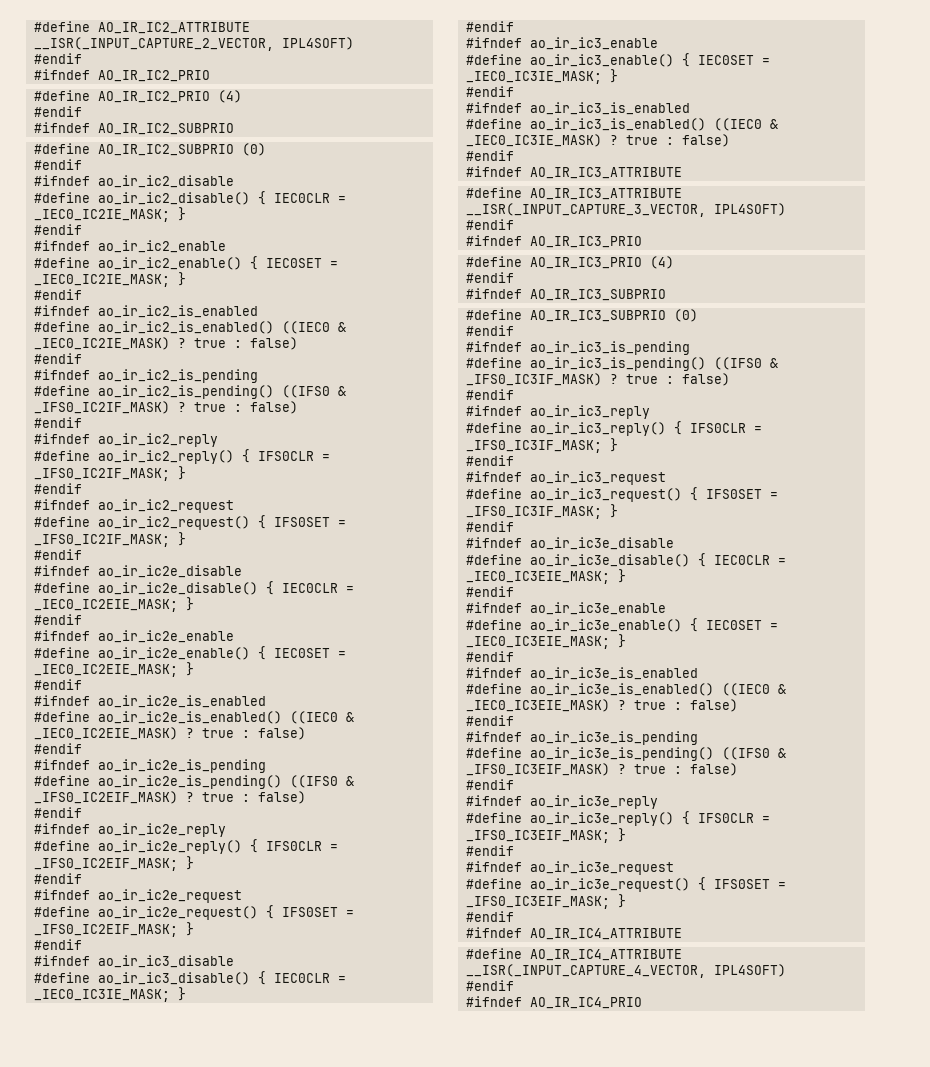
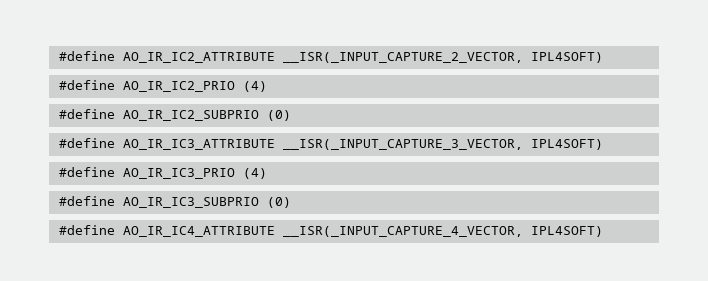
[33,53,82,64] [33,69,210,82] // #endif // #ifndef AO_IR_IC2_PRIO -> (603, 57) none
[33,106,82,117] [33,122,234,135] // #endif // #ifndef AO_IR_IC2_SUBPRIO -> (267, 86) none
[33,159,82,170] [33,175,234,188] [33,191,346,205] [33,207,186,222] [33,224,82,235] [33,240,226,253] [33,256,338,270] [33,272,186,287] [33,289,82,300] [33,305,258,318] [33,321,346,334] [33,337,298,350] [33,353,82,364] [33,369,258,383] [33,385,346,399] [33,401,298,414] [33,417,82,428] [33,433,218,447] [33,449,330,464] [33,466,186,481] [33,483,82,494] [33,499,234,513] [33,515,346,530] [33,532,186,547] [33,549,82,560] [33,565,242,578] [33,581,354,595] [33,597,194,612] [33,614,82,625] [33,630,234,643] [33,646,346,660] [33,662,194,677] [33,679,82,690] [33,695,266,708] [33,711,354,724] [33,727,306,740] [33,743,82,754] [33,759,266,773] [33,775,354,789] [33,791,306,804] [33,807,82,818] [33,823,226,837] [33,839,338,854] [33,856,194,871] [33,873,82,884] [33,889,242,903] [33,905,354,920] [33,922,194,937] [33,939,82,950] [33,955,234,968] [33,971,346,985] [33,987,186,1002] [465,21,514,32] [465,37,658,50] [465,53,770,67] [465,69,618,84] [465,86,514,97] [465,102,690,115] [465,118,778,131] [465,134,730,147] [465,150,514,161] [465,166,682,179] // #endif // #ifndef ao_ir_ic2_disable // #define ao_ir_ic2_disable() { IEC0CLR = _IEC0_IC2IE_MASK; } // #endif // #ifndef ao_ir_ic2_enable // #define ao_ir_ic2_enable() { IEC0SET = _IEC0_IC2IE_MASK; } // #endif // #ifndef ao_ir_ic2_is_enabled // #define ao_ir_ic2_is_enabled() ((IEC0 & _IEC0_IC2IE_MASK) ? true : false) // #endif // #ifndef ao_ir_ic2_is_pending // #define ao_ir_ic2_is_pending() ((IFS0 & _IFS0_IC2IF_MASK) ? true : false) // #endif // #ifndef ao_ir_ic2_reply // #define ao_ir_ic2_reply() { IFS0CLR = _IFS0_IC2IF_MASK; } // #endif // #ifndef ao_ir_ic2_request // #define ao_ir_ic2_request() { IFS0SET = _IFS0_IC2IF_MASK; } // #endif // #ifndef ao_ir_ic2e_disable // #define ao_ir_ic2e_disable() { IEC0CLR = _IEC0_IC2EIE_MASK; } // #endif // #ifndef ao_ir_ic2e_enable // #define ao_ir_ic2e_enable() { IEC0SET = _IEC0_IC2EIE_MASK; } // #endif // #ifndef ao_ir_ic2e_is_enabled // #define ao_ir_ic2e_is_enabled() ((IEC0 & _IEC0_IC2EIE_MASK) ? true : false) // #endif // #ifndef ao_ir_ic2e_is_pending // #define ao_ir_ic2e_is_pending() ((IFS0 & _IFS0_IC2EIF_MASK) ? true : false) // #endif // #ifndef ao_ir_ic2e_reply // #define ao_ir_ic2e_reply() { IFS0CLR = _IFS0_IC2EIF_MASK; } // #endif // #ifndef ao_ir_ic2e_request // #define ao_ir_ic2e_request() { IFS0SET = _IFS0_IC2EIF_MASK; } // #endif // #ifndef ao_ir_ic3_disable // #define ao_ir_ic3_disable() { IEC0CLR = _IEC0_IC3IE_MASK; } // #endif // #ifndef ao_ir_ic3_enable // #define ao_ir_ic3_enable() { IEC0SET = _IEC0_IC3IE_MASK; } // #endif // #ifndef ao_ir_ic3_is_enabled // #define ao_ir_ic3_is_enabled() ((IEC0 & _IEC0_IC3IE_MASK) ? true : false) // #endif // #ifndef AO_IR_IC3_ATTRIBUTE -> (291, 115) none
[465,219,514,230] [465,235,642,248] // #endif // #ifndef AO_IR_IC3_PRIO -> (603, 144) none
[465,272,514,283] [465,288,666,301] // #endif // #ifndef AO_IR_IC3_SUBPRIO -> (267, 173) none
[465,325,514,336] [465,341,690,355] [465,357,778,371] [465,373,730,386] [465,389,514,400] [465,405,650,419] [465,421,762,436] [465,438,618,453] [465,455,514,466] [465,471,666,485] [465,487,778,502] [465,504,618,519] [465,521,514,532] [465,537,674,550] [465,553,786,567] [465,569,626,584] [465,586,514,597] [465,602,666,615] [465,618,778,632] [465,634,626,649] [465,651,514,662] [465,667,698,680] [465,683,786,696] [465,699,738,712] [465,715,514,726] [465,731,698,745] [465,747,786,761] [465,763,738,776] [465,779,514,790] [465,795,658,809] [465,811,770,826] [465,828,626,843] [465,845,514,856] [465,861,674,875] [465,877,786,892] [465,894,626,909] [465,911,514,922] [465,927,682,940] // #endif // #ifndef ao_ir_ic3_is_pending // #define ao_ir_ic3_is_pending() ((IFS0 & _IFS0_IC3IF_MASK) ? true : false) // #endif // #ifndef ao_ir_ic3_reply // #define ao_ir_ic3_reply() { IFS0CLR = _IFS0_IC3IF_MASK; } // #endif // #ifndef ao_ir_ic3_request // #define ao_ir_ic3_request() { IFS0SET = _IFS0_IC3IF_MASK; } // #endif // #ifndef ao_ir_ic3e_disable // #define ao_ir_ic3e_disable() { IEC0CLR = _IEC0_IC3EIE_MASK; } // #endif // #ifndef ao_ir_ic3e_enable // #define ao_ir_ic3e_enable() { IEC0SET = _IEC0_IC3EIE_MASK; } // #endif // #ifndef ao_ir_ic3e_is_enabled // #define ao_ir_ic3e_is_enabled() ((IEC0 & _IEC0_IC3EIE_MASK) ? true : false) // #endif // #ifndef ao_ir_ic3e_is_pending // #define ao_ir_ic3e_is_pending() ((IFS0 & _IFS0_IC3EIF_MASK) ? true : false) // #endif // #ifndef ao_ir_ic3e_reply // #define ao_ir_ic3e_reply() { IFS0CLR = _IFS0_IC3EIF_MASK; } // #endif // #ifndef ao_ir_ic3e_request // #define ao_ir_ic3e_request() { IFS0SET = _IFS0_IC3EIF_MASK; } // #endif // #ifndef AO_IR_IC4_ATTRIBUTE -> (291, 202) none
[465,980,514,991] [465,996,642,1009] // #endif // #ifndef AO_IR_IC4_PRIO -> (603, 231) none

